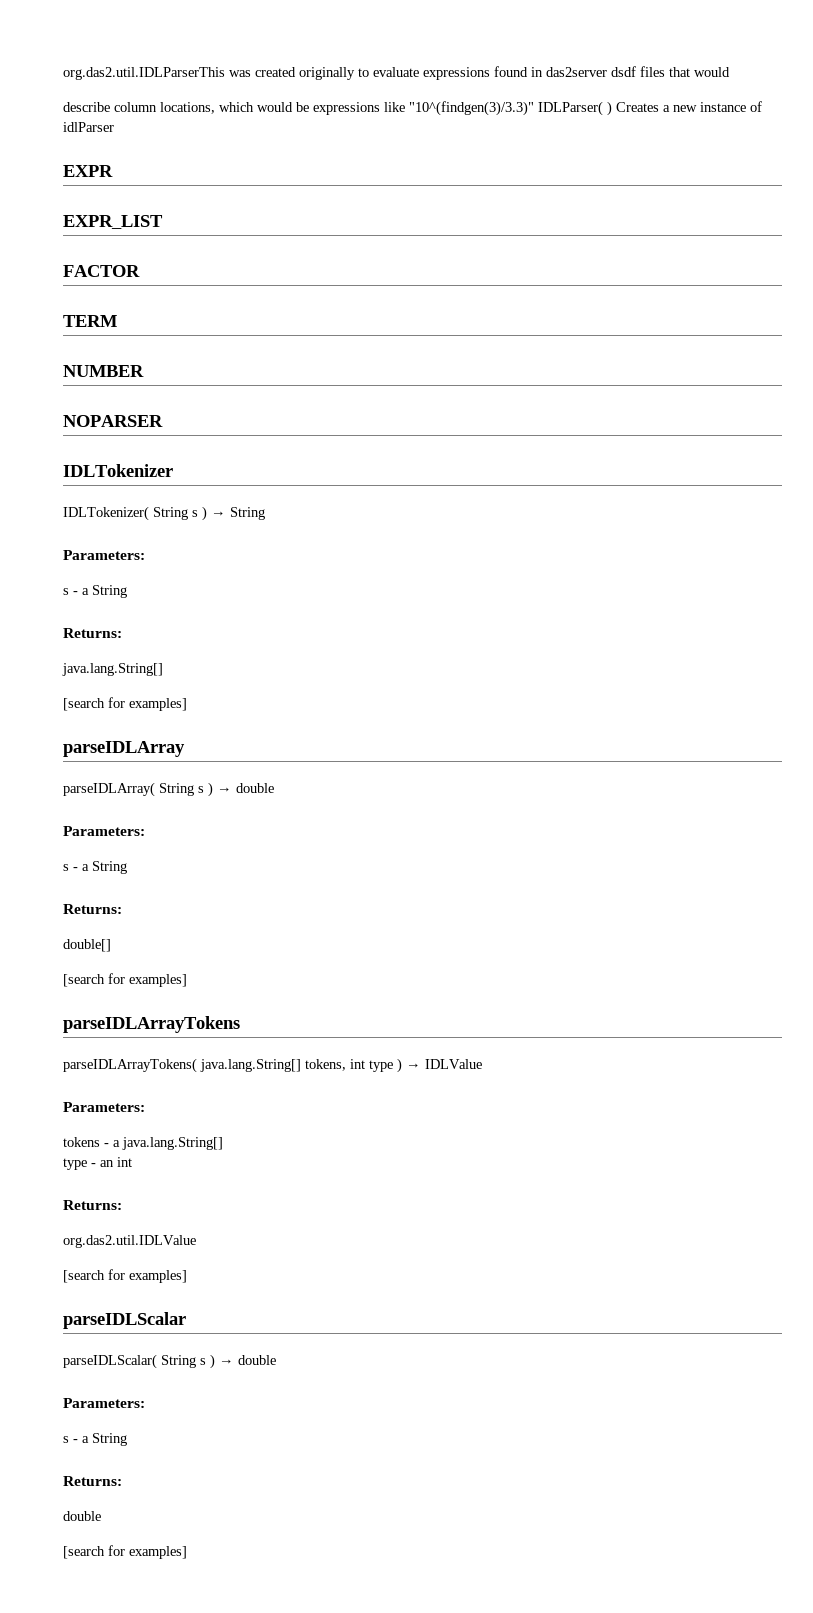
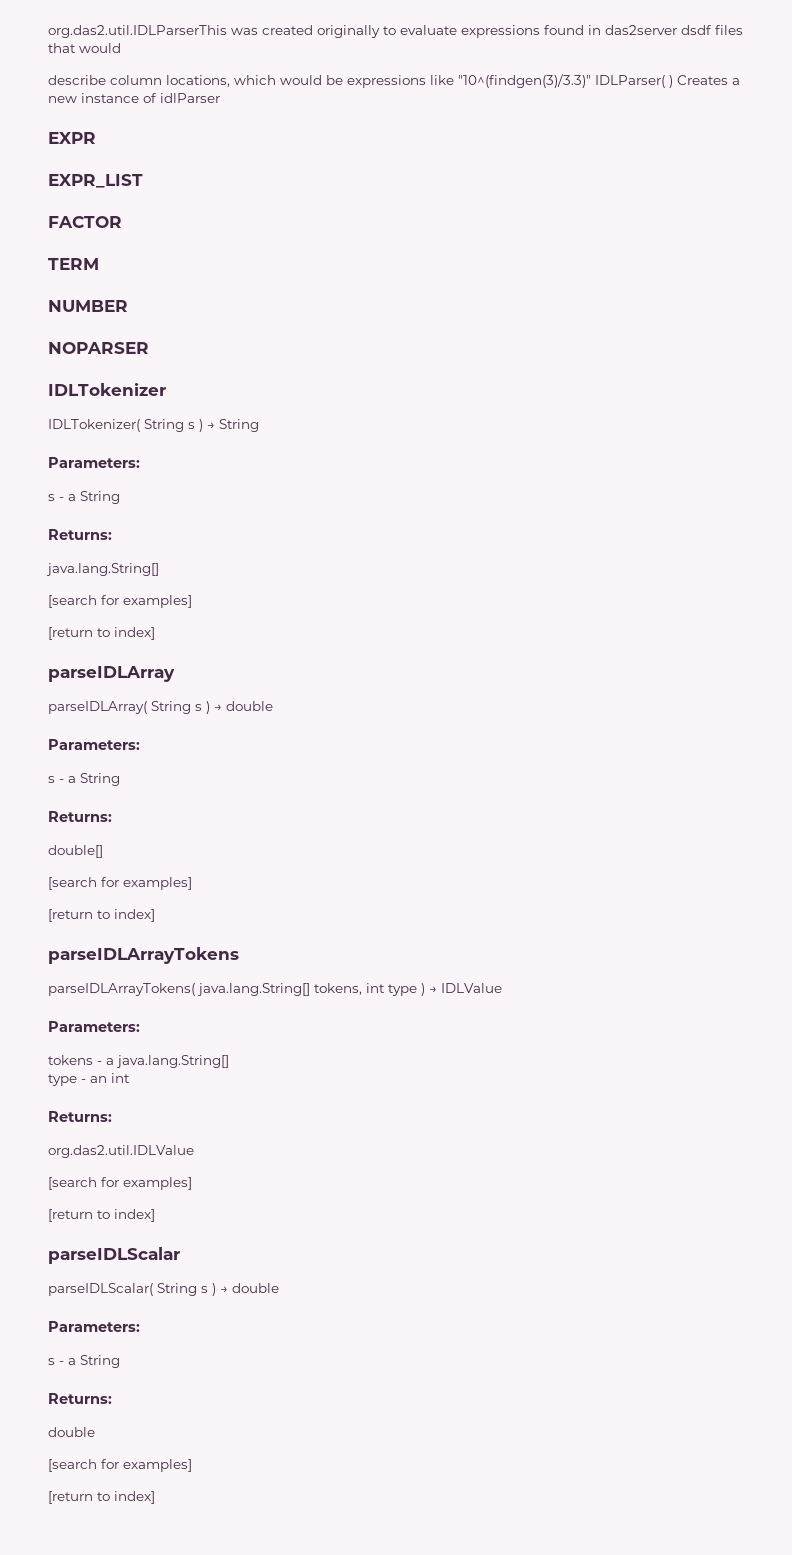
(187, 704) none -> [48,627,155,640] // [return to index]
(187, 980) none -> [48,909,155,922] // [return to index]
(187, 1276) none -> [48,1209,155,1222] // [return to index]
(187, 1552) none -> [48,1491,155,1504] // [return to index]

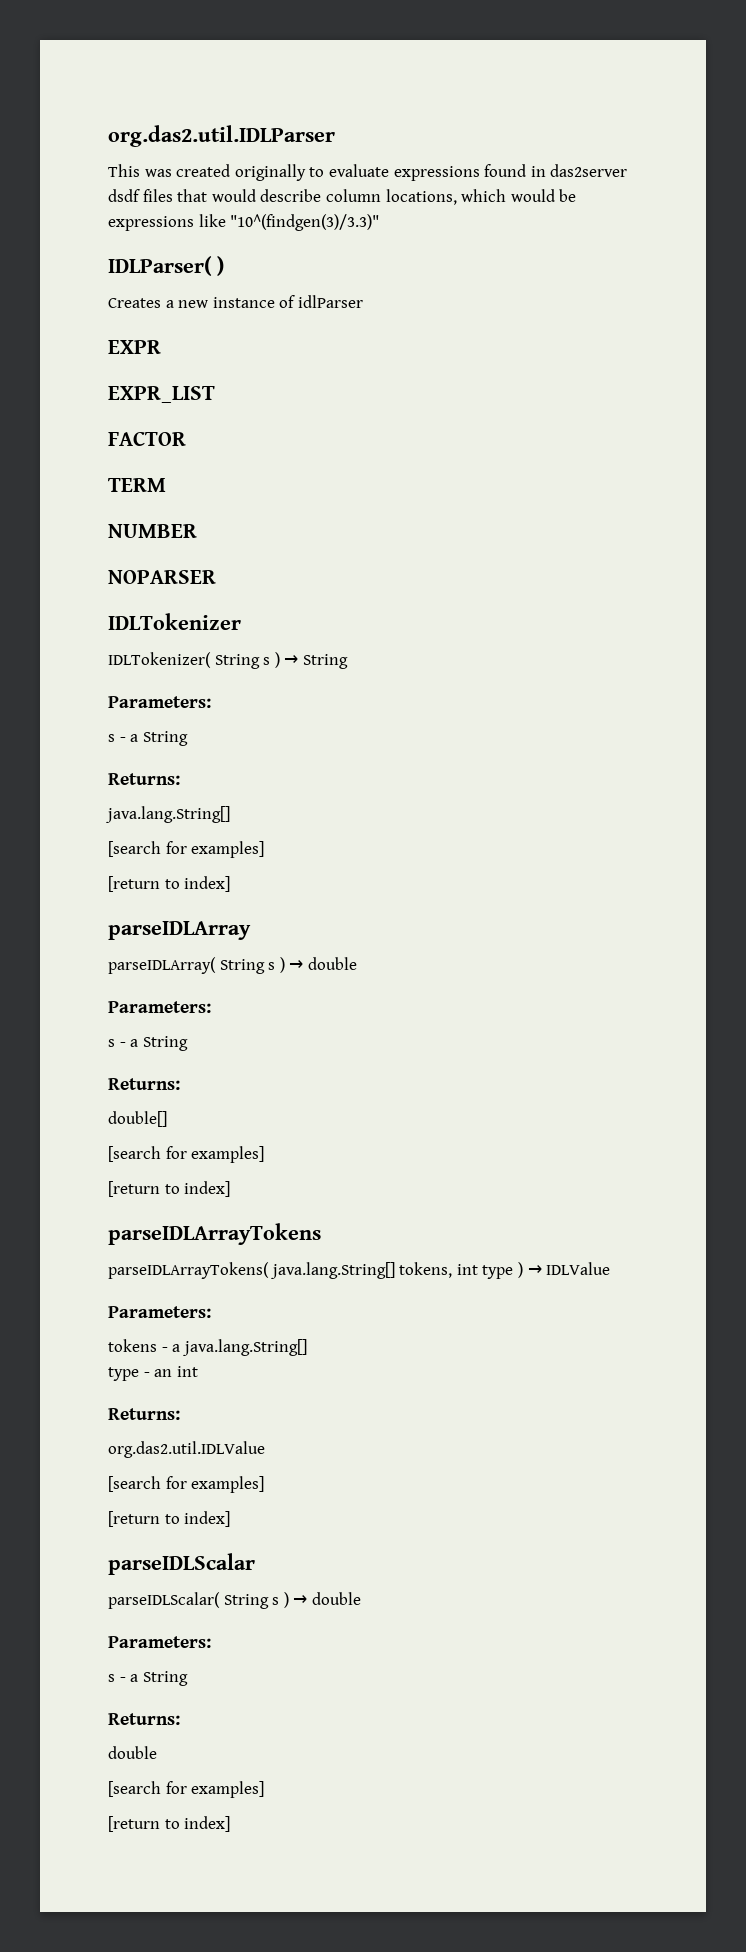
[48,25,227,38] org.das2.util.IDLParserThis -> [108,125,335,147] [108,164,140,177] org.das2.util.IDLParser // This
(121, 48) // -> (256, 195) none
(591, 81) none -> (380, 222) //
(673, 81) none -> (224, 266) //

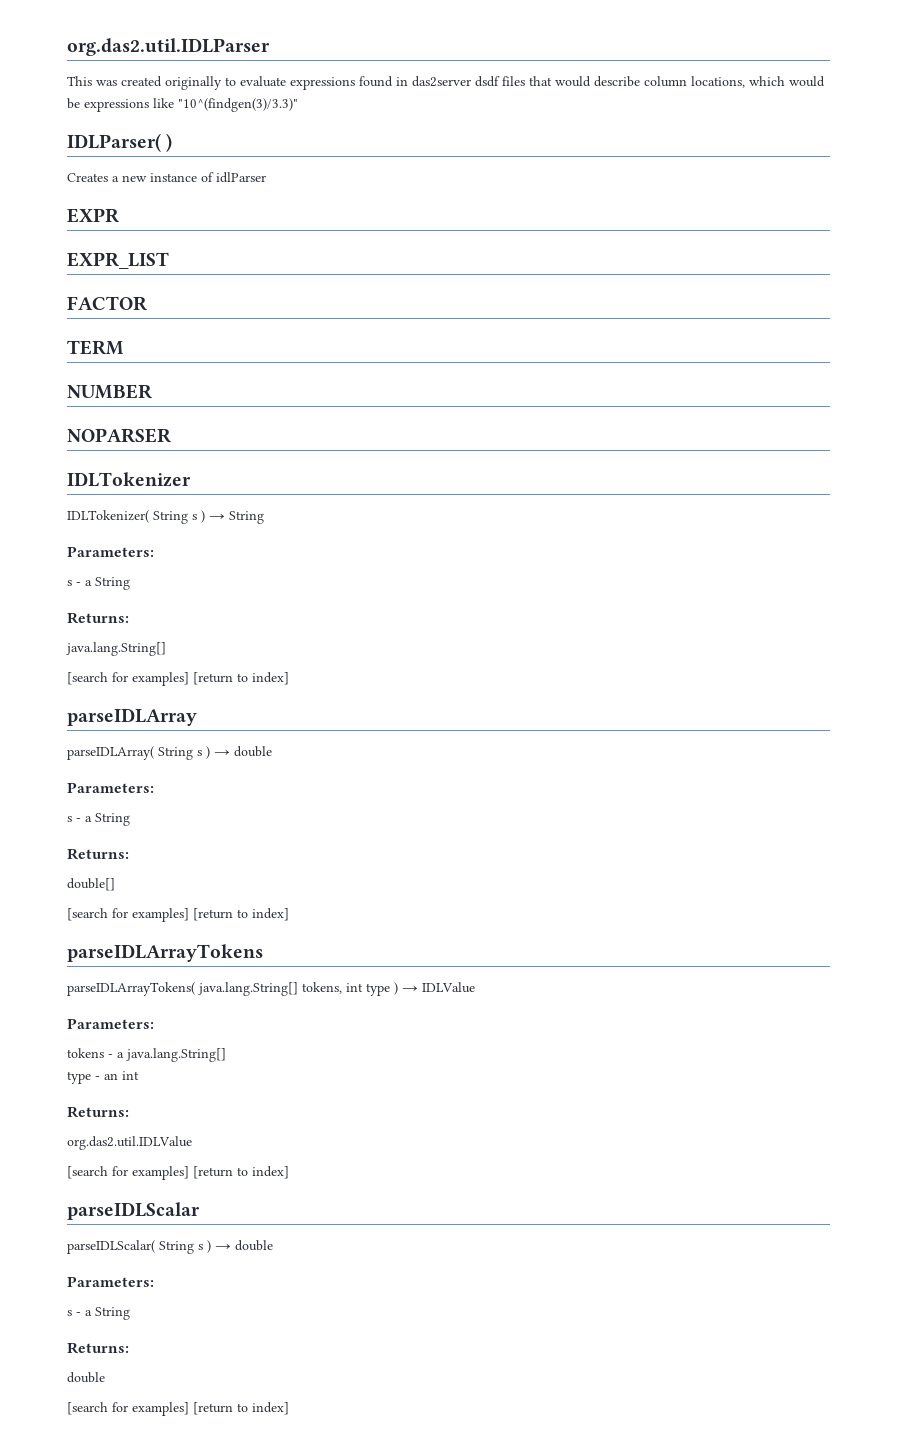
(265, 849) // -> (189, 679) none
(265, 1154) // -> (189, 915) none
(265, 1484) // -> (189, 1173) none
(265, 1789) // -> (189, 1409) none

